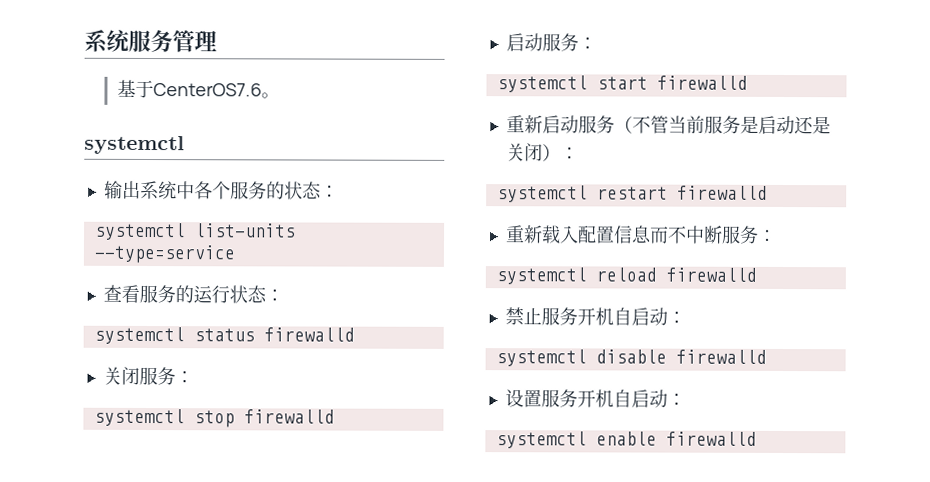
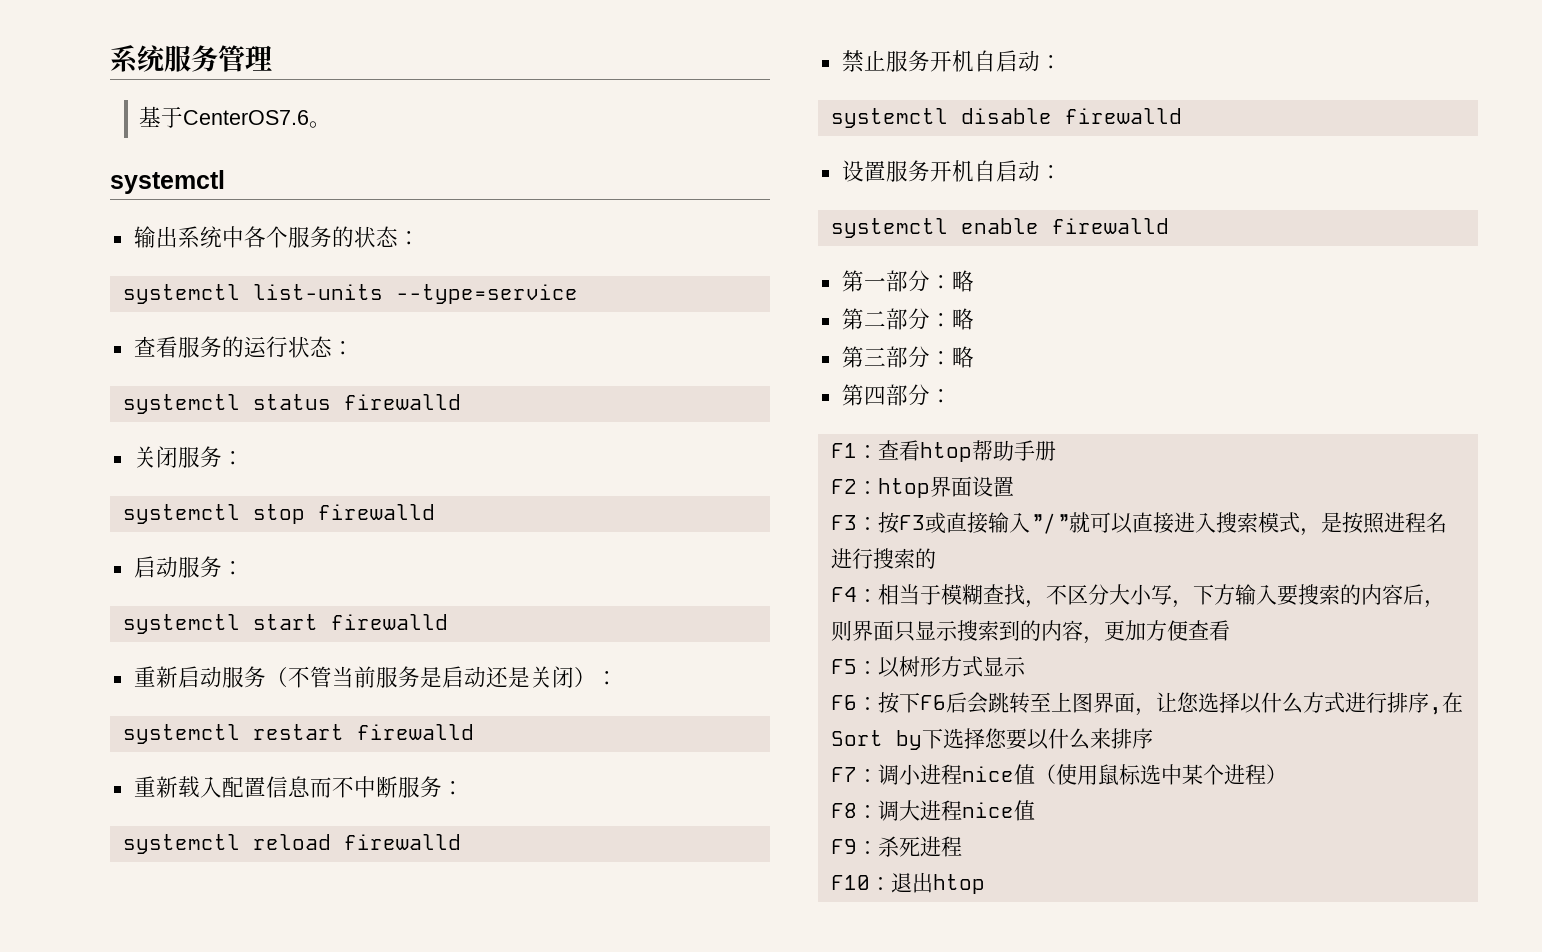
(757, 438) none -> [841,270,974,292] [841,308,974,330] [841,346,974,368] [841,384,952,406] [830,440,1056,462] [830,476,1014,498] [830,512,1447,536] [830,548,936,569] [830,584,1445,608] [830,620,1230,644] [830,656,1026,678] [830,692,1463,716] [830,728,1153,750] [830,764,1287,785] [830,800,1035,821] [830,836,962,857] [830,872,985,894] // 第一部分：略 // 第二部分：略 // 第三部分：略 // 第四部分： // F1：查看htop帮助手册 // F2：htop界面设置 // F3：按F3或直接输入”/”就可以直接进入搜索模式，是按照进程名进行搜索的 // F4：相当于模糊查找，不区分大小写，下方输入要搜索的内容后，则界面只显示搜索到的内容，更加方便查看 // F5：以树形方式显示 // F6：按下F6后会跳转至上图界面，让您选择以什么方式进行排序,在Sort by下选择您要以什么来排序 // F7：调小进程nice值（使用鼠标选中某个进程） // F8：调大进程nice值 // F9：杀死进程 // F10：退出htop

